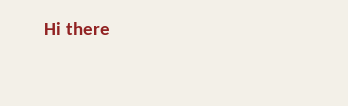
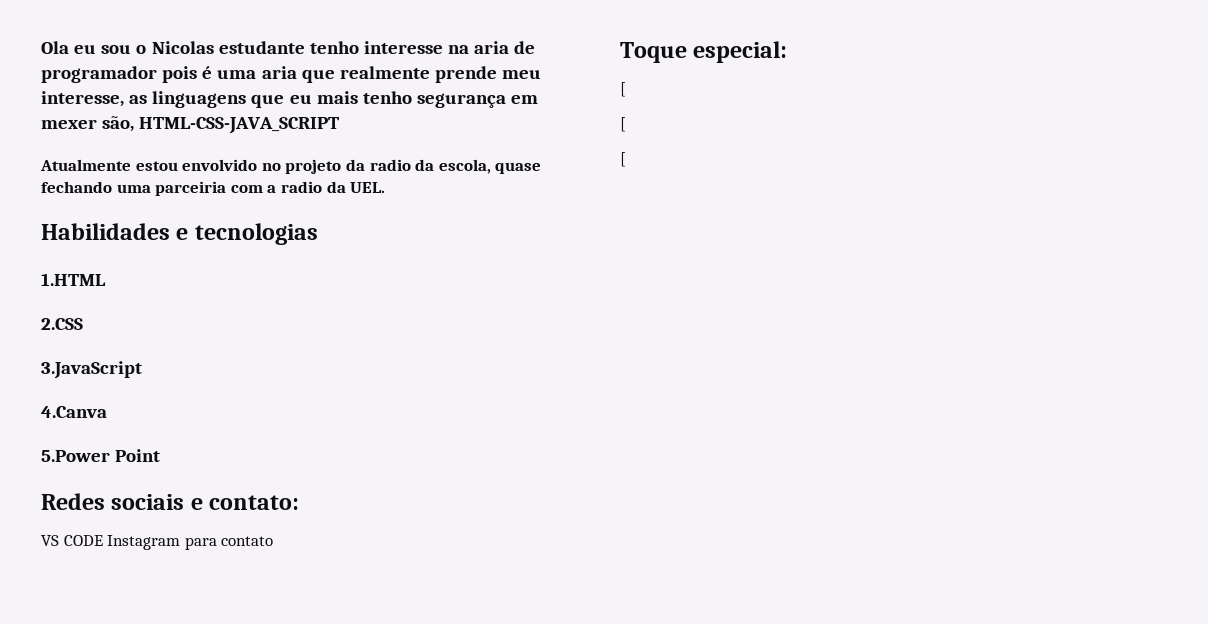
[44,22,111,35] Hi there -> [41,41,536,54] [41,66,542,83] [41,91,539,108] [41,116,340,134] [40,159,542,174] [41,181,386,196] [41,223,318,245] [41,273,106,286] [41,318,83,330] [41,361,142,379] [41,406,107,418] [41,449,161,462] [41,493,300,510] [41,535,274,550] [620,41,788,63] [620,82,626,97] [620,117,626,132] [620,152,626,167] Ola eu sou o Nicolas estudante tenho interesse na aria de programador pois é uma aria que realmente prende meu interesse, as linguagens que eu mais tenho segurança em mexer são, HTML-CSS-JAVA_SCRIPT // Atualmente estou envolvido no projeto da radio da escola, quase fechando uma parceiria com a radio da UEL. // Habilidades e tecnologias // 1.HTML // 2.CSS // 3.JavaScript // 4.Canva // 5.Power Point // Redes sociais e contato: // VS CODE Instagram para contato // Toque especial: // [ // [ // [

